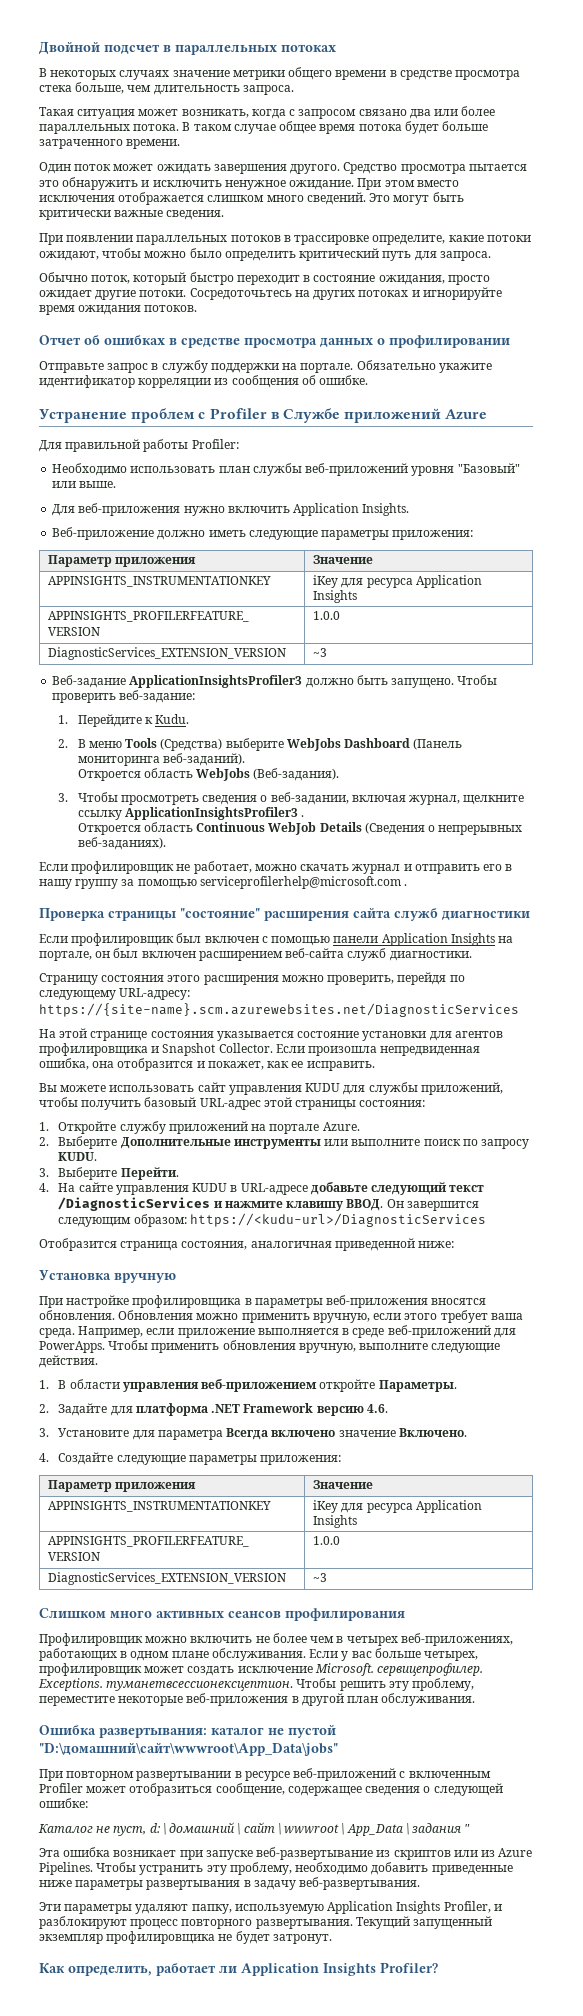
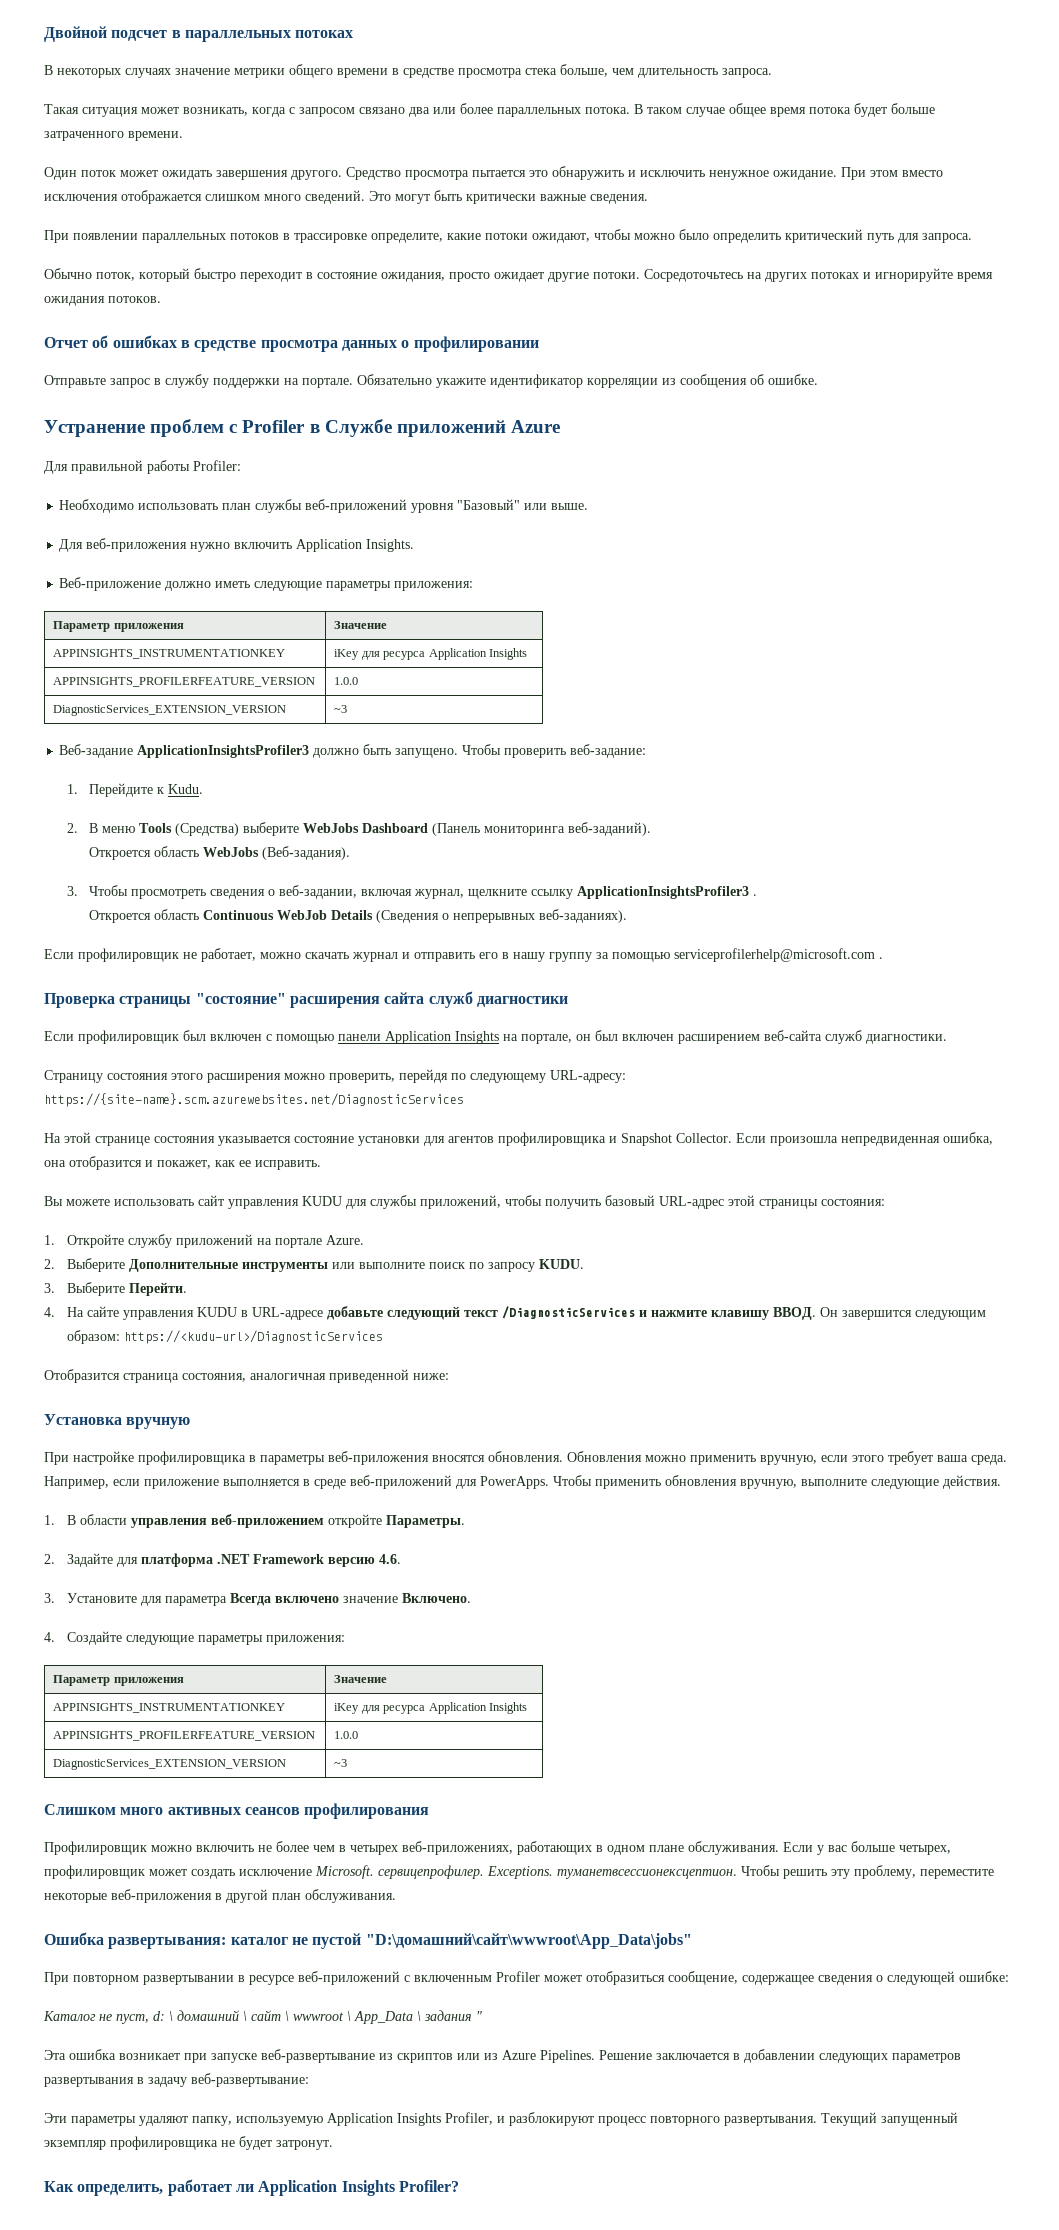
[96,1862,513,1875] [39,1880,144,1890] Чтобы устранить эту проблему, необходимо добавить приведенные ниже параметры -> [599,2049,961,2063] Решение заключается в добавлении следующих параметров
[299,1877,421,1890] веб-развертывания. -> [191,2073,309,2087] веб-развертывание:

